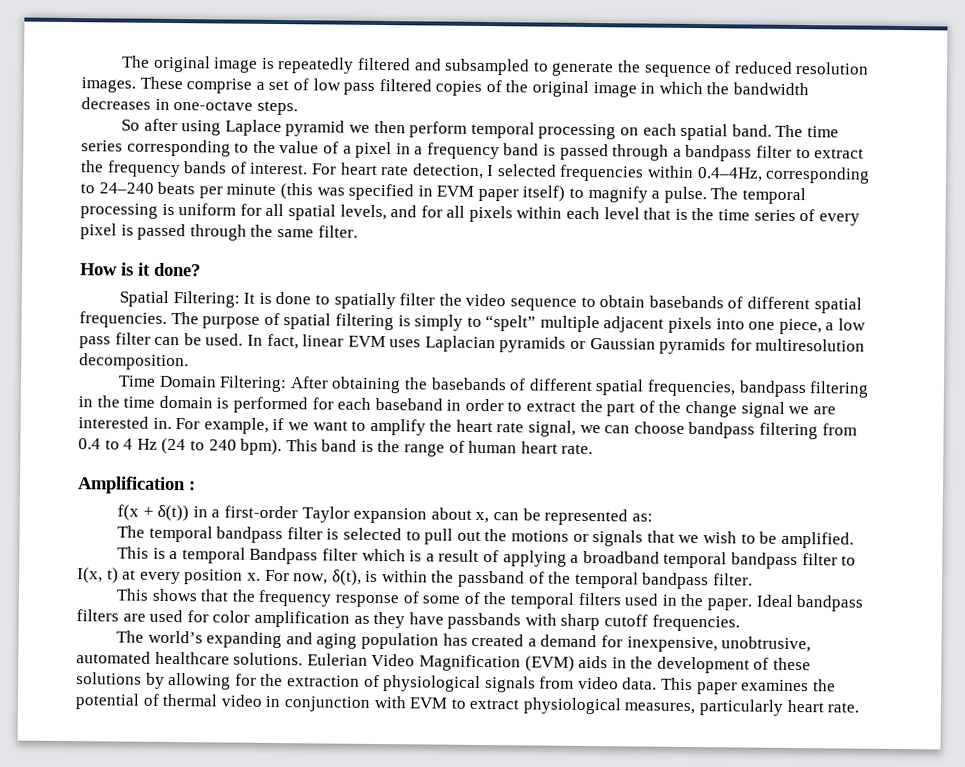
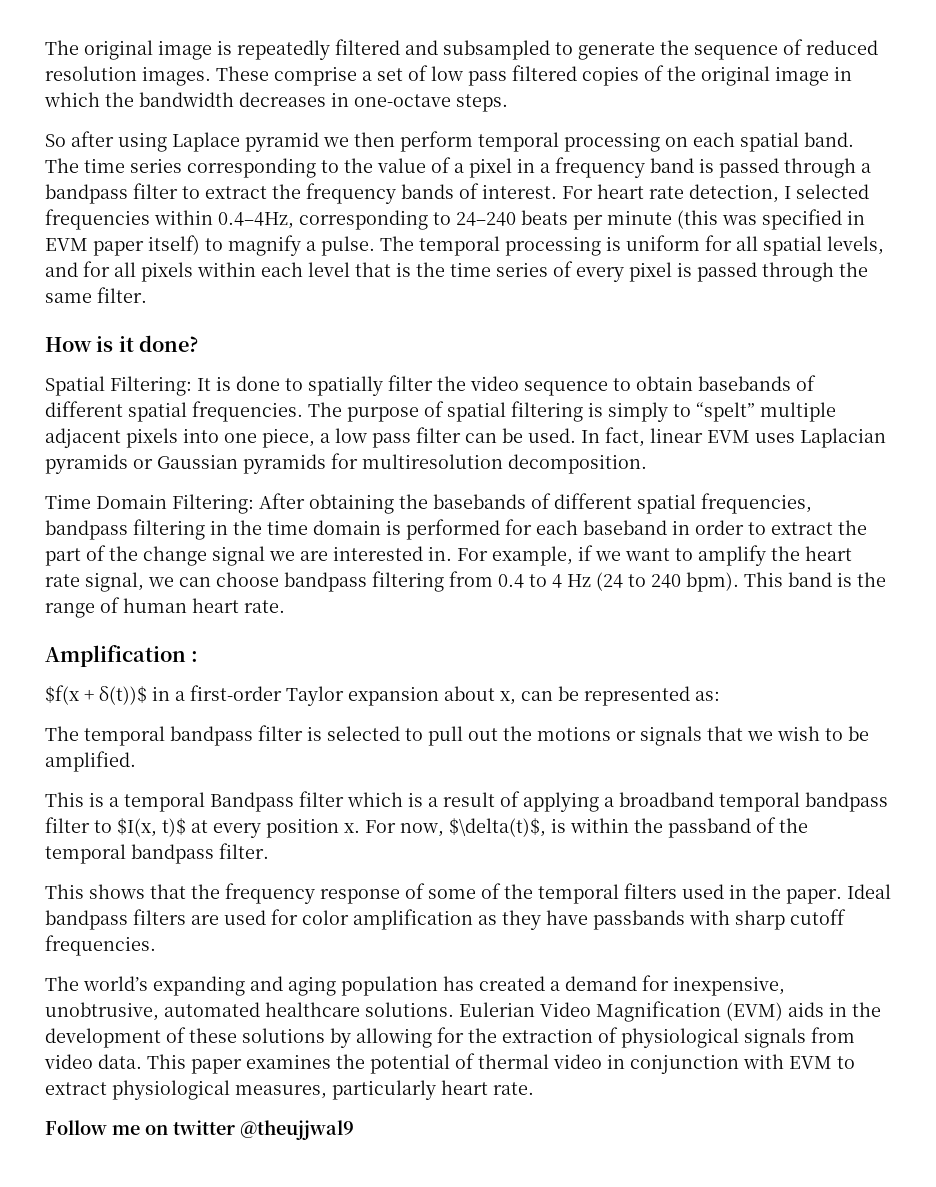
[117,504,190,522] f(x + δ(t)) -> [45,685,147,705] $f(x + δ(t))$
[77,567,119,584] I(x, t) -> [117,818,186,837] $I(x, t)$
[331,569,362,586] δ(t), -> [449,818,546,837] $\delta(t)$,
(860, 707) none -> [45,1120,354,1140] // Follow me on twitter @theujjwal9

